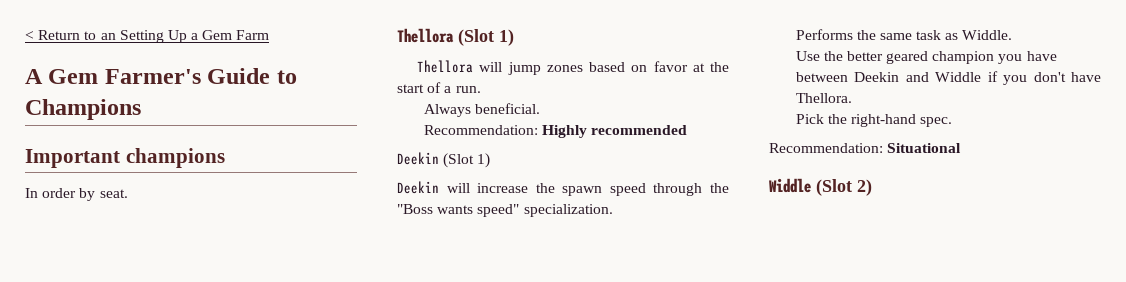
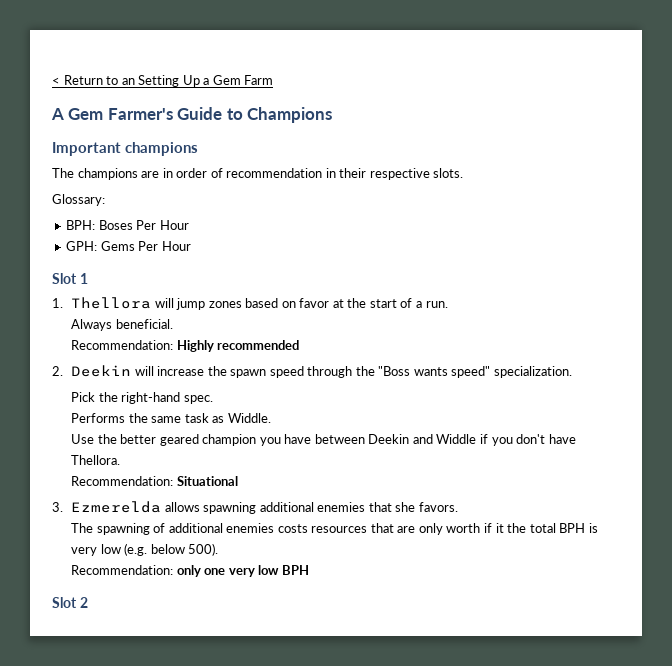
[25,188,128,201] [397,28,514,46] In order by seat. // Thellora (Slot 1) // -> [52,168,464,180] [52,194,105,206] [66,220,189,230] [66,241,191,251] [52,273,88,284] [52,298,63,308] The champions are in order of recommendation in their respective slots. // Glossary: // BPH: Boses Per Hour // GPH: Gems Per Hour // Slot 1 // 1.
[397,152,491,168] Deekin (Slot 1) // -> [52,366,63,376] 2.
(613, 210) none -> [71,392,213,404] // Pick the right-hand spec.
[795,114,953,127] [769,143,962,153] [769,178,872,196] Pick the right-hand spec. // Recommendation: Situational // Widdle (Slot 2) -> [71,476,238,486] [52,501,458,514] [71,523,598,535] [71,543,219,556] [71,565,309,577] [52,597,88,608] Recommendation: Situational // 3. Ezmerelda allows spawning additional enemies that she favors. // The spawning of additional enemies costs resources that are only worth if it the total BPH is very low (e.g. below 500). // Recommendation: only one very low BPH // Slot 2

